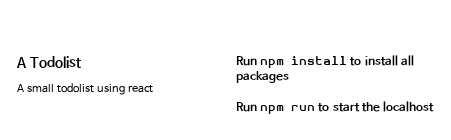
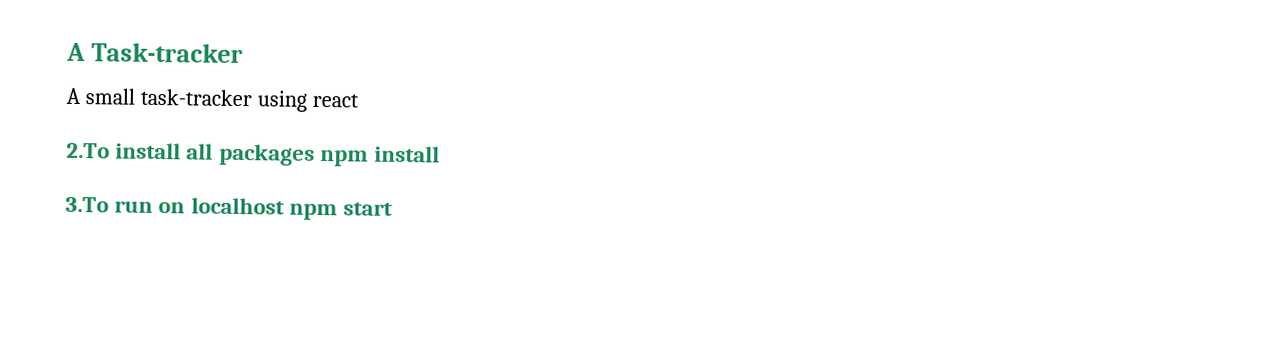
[16,56,81,68] A Todolist -> [66,42,243,64] A Task-tracker
[56,83,94,93] todolist -> [139,88,252,107] task-tracker
[236,56,362,68] Run npm install to -> [66,142,110,159] 2.To
[236,101,435,114] // Run npm run to start the localhost -> [319,145,441,167] [65,196,394,221] npm install // 3.To run on localhost npm start

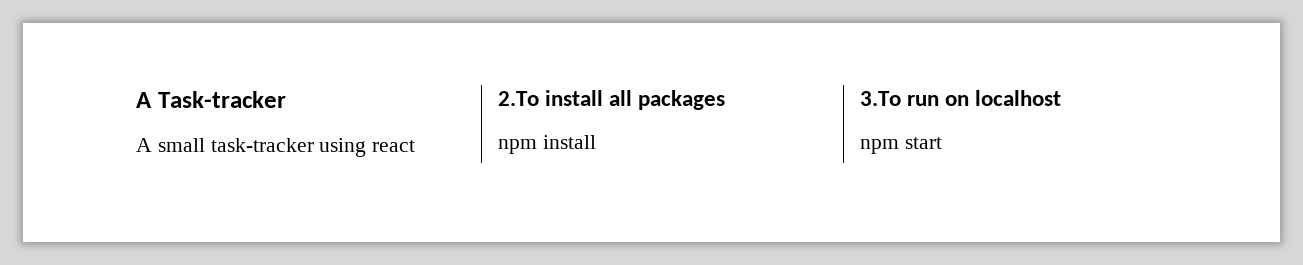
(315, 154) none -> (726, 100) //
(285, 206) none -> (1062, 98) //

